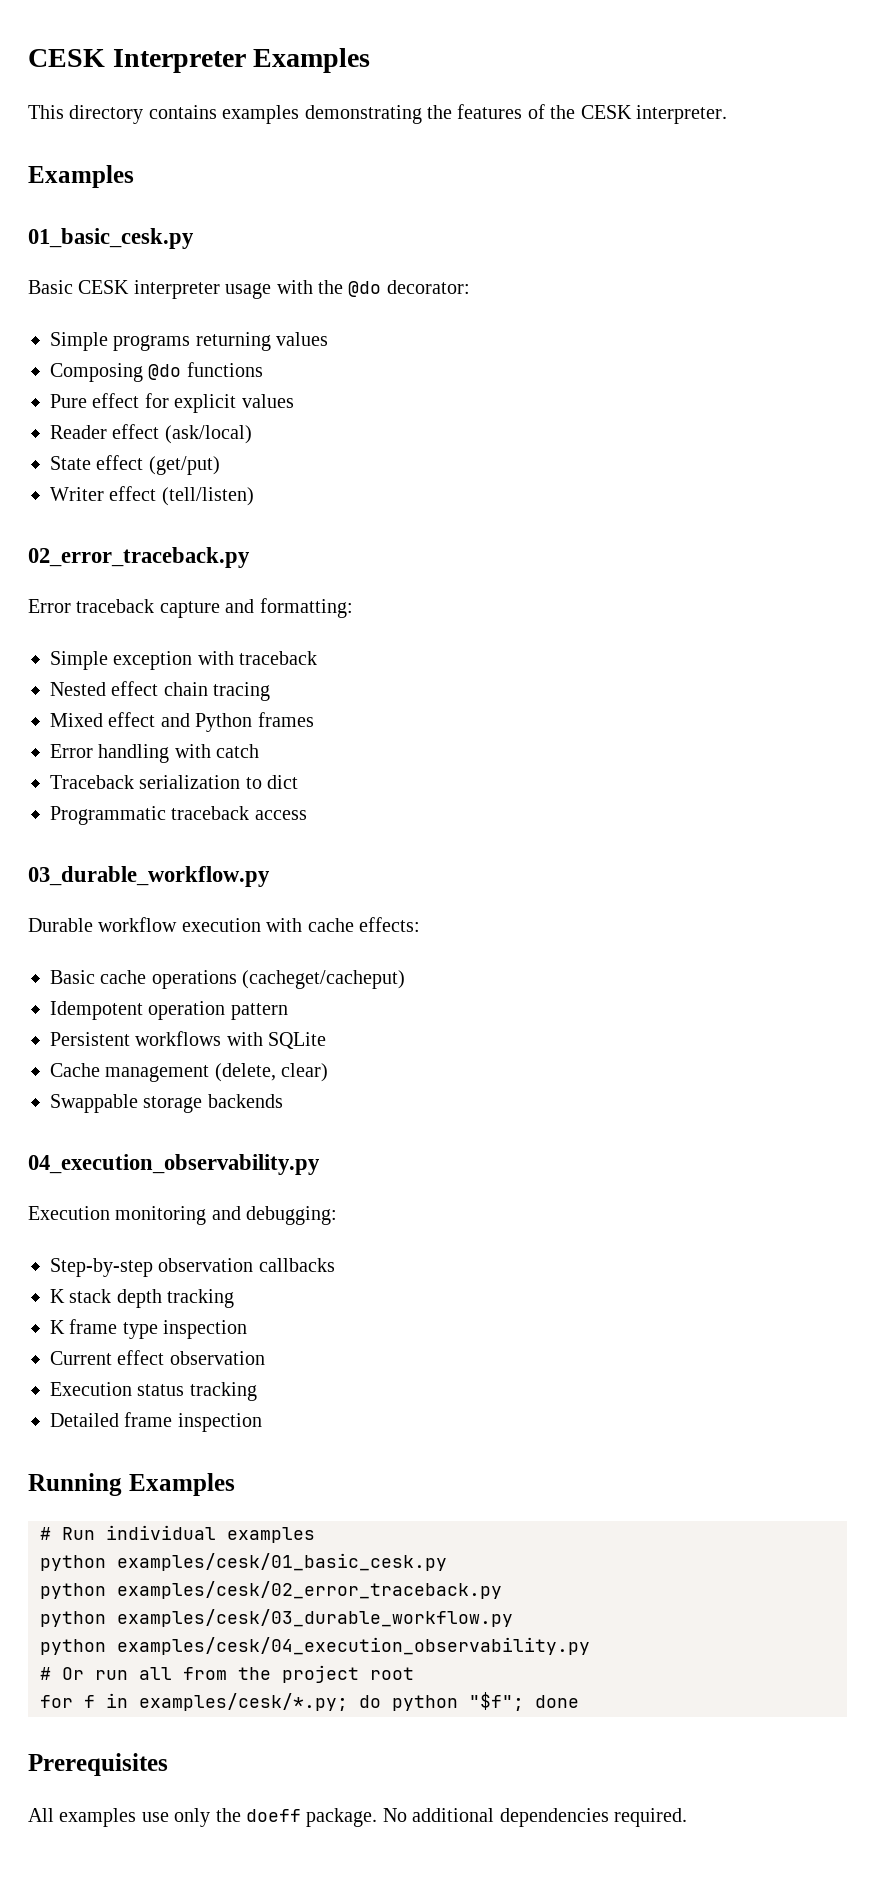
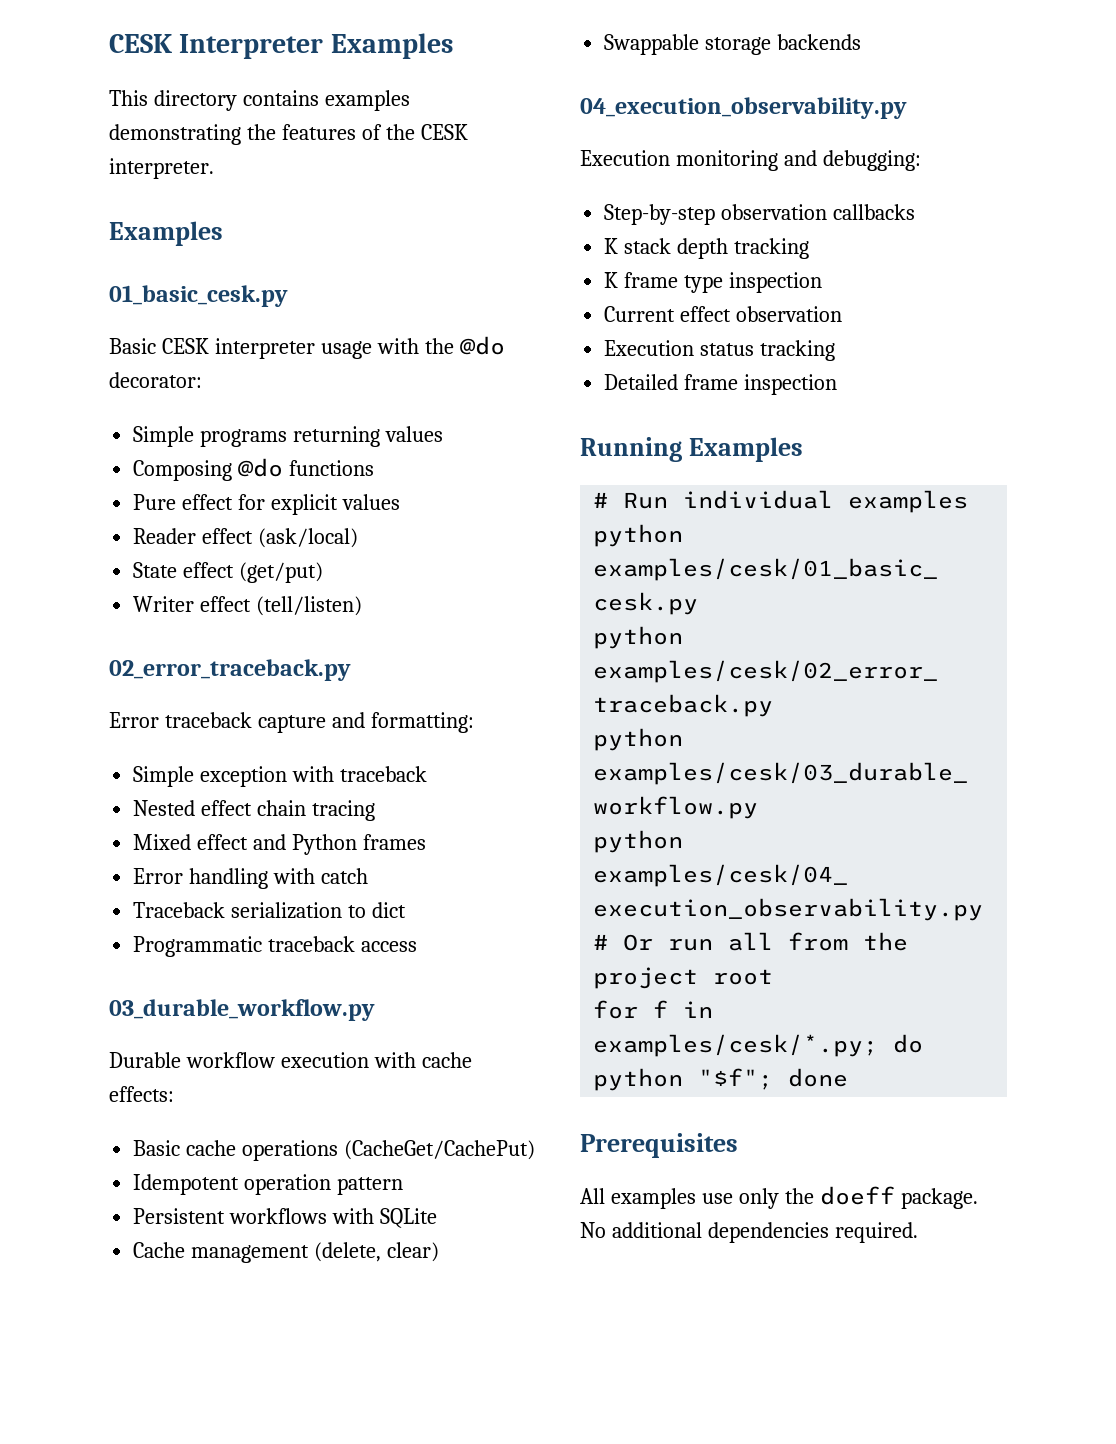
[242,970,406,989] (cacheget/cacheput) -> [344,1140,536,1160] (CacheGet/CachePut)

